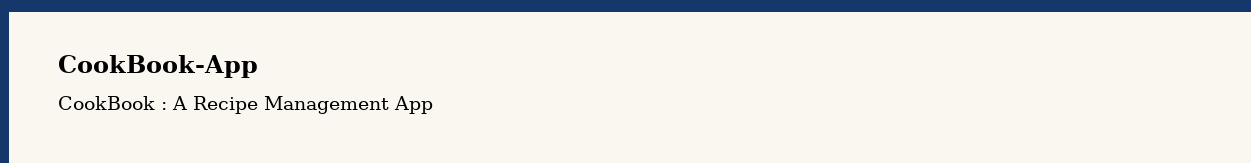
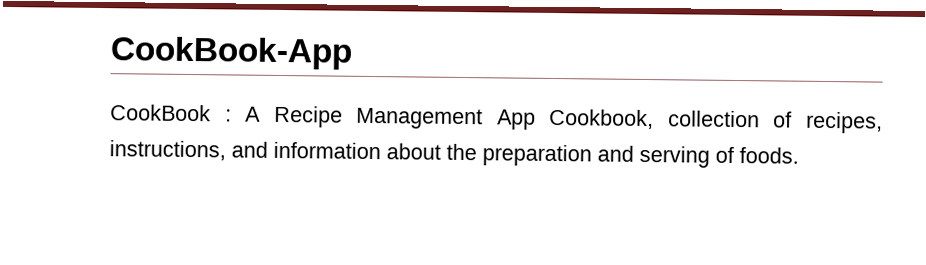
(433, 105) none -> [549,108,883,134] [109,140,799,168] Cookbook, collection of recipes, instructions, and information about the preparation and serving of foods.

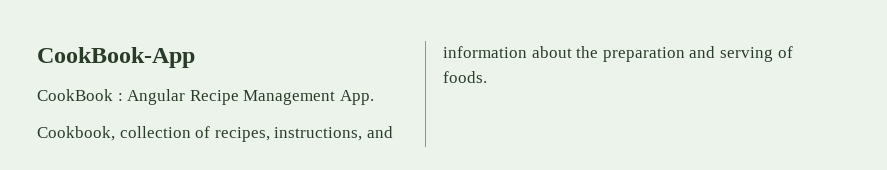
[245,106,262,122] A -> [127,89,186,105] Angular
[496,109,536,130] App -> [339,90,374,105] App. //

